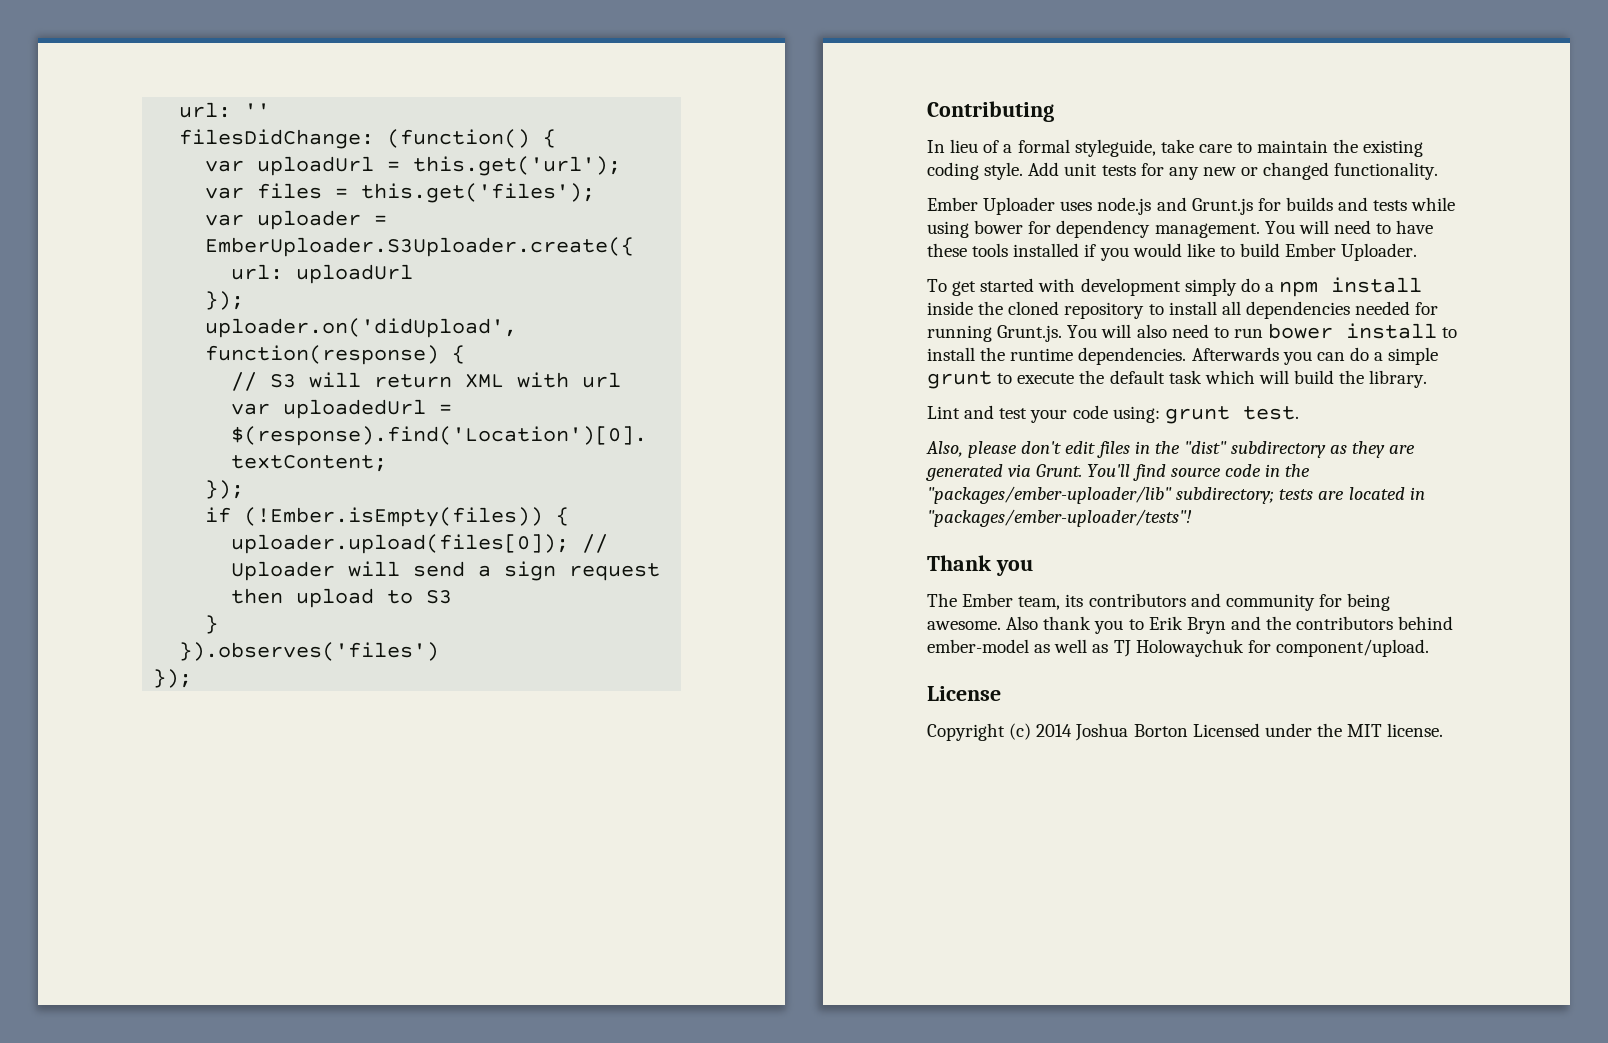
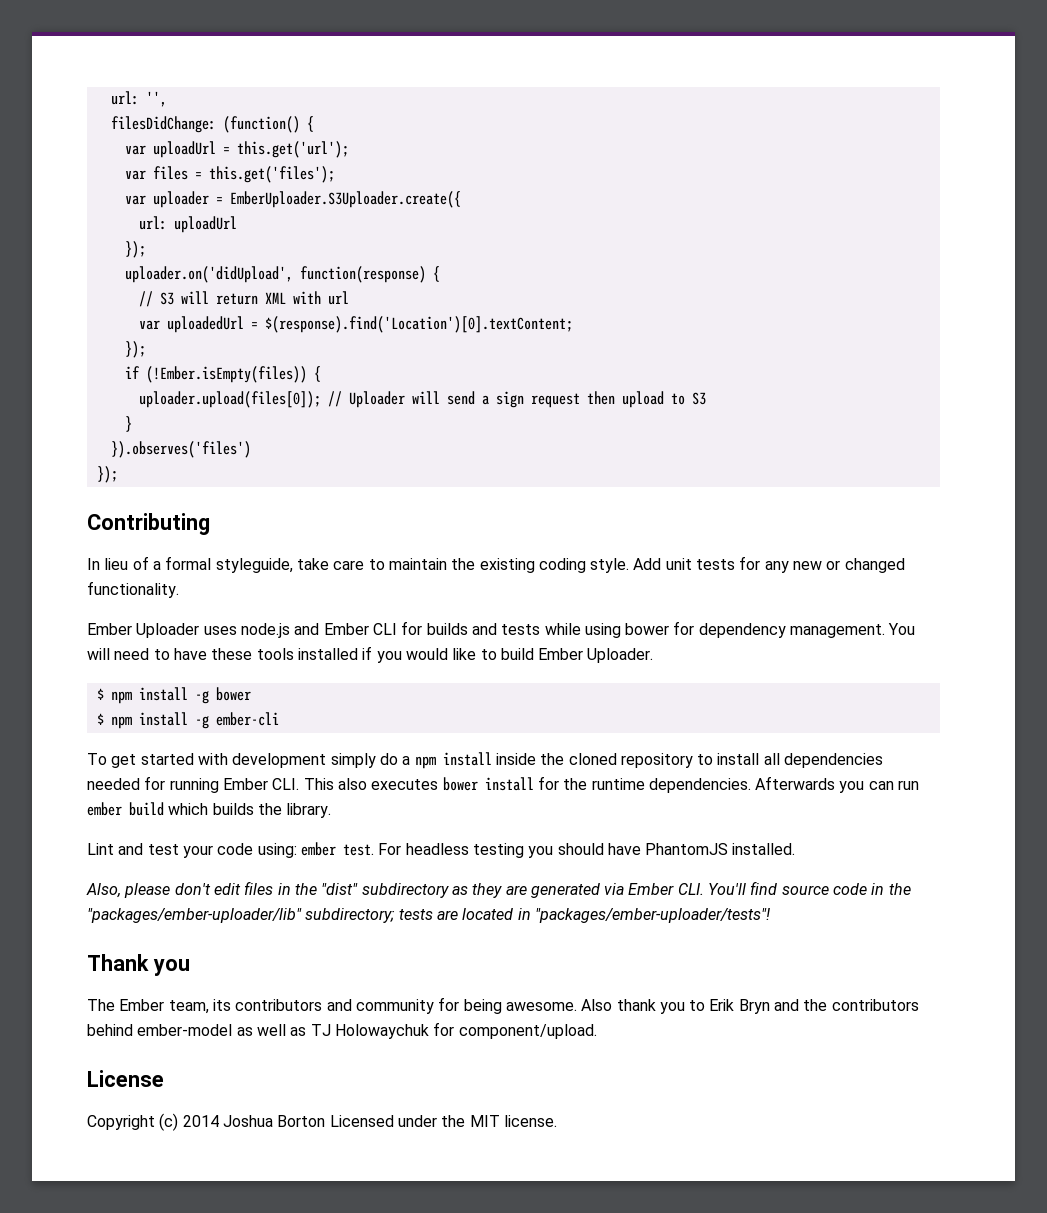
[179,102,271,118] url: '' -> [110,91,167,107] url: '',
[1191,198,1253,215] Grunt.js -> [323,623,397,635] Ember CLI
(1418, 252) none -> [96,687,251,704] [96,712,279,729] // $ npm install -g bower // $ npm install -g ember-cli
[997,323,1458,342] [927,347,975,361] Grunt.js. You will also need to run bower install to install -> [222,776,559,791] Ember CLI. This also executes bower install for
[1349,347,1439,365] [927,370,1335,389] do a simple grunt to execute the default task which will build -> [898,780,920,790] [87,802,254,816] run ember build which builds
[1164,406,1230,424] grunt -> [300,842,336,856] ember
(1299, 413) none -> [378,843,796,858] For headless testing you should have PhantomJS installed.
[1036,464,1083,477] Grunt. -> [628,883,704,895] Ember CLI.

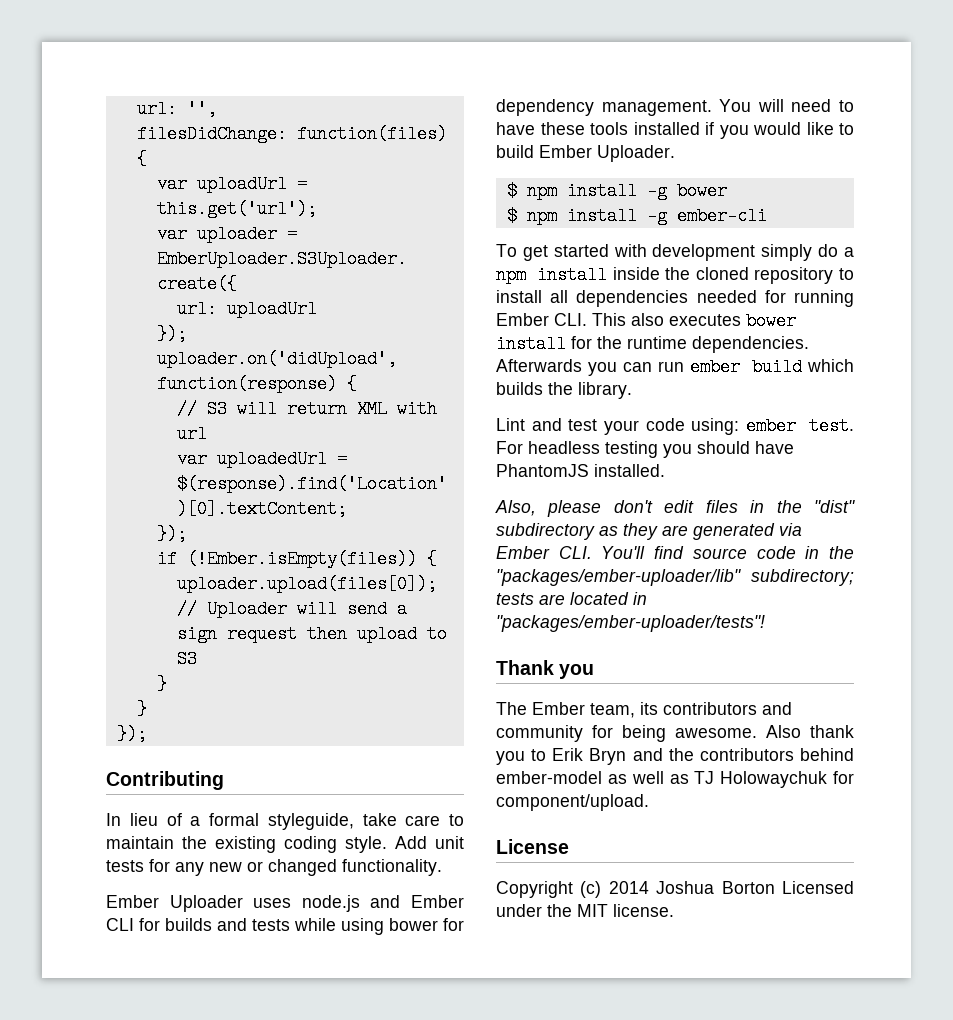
[222,116,300,133] (function() -> [296,125,447,143] function(files)
[124,166,335,183] // var files = this.get('files'); -> (317, 209) none
[110,441,251,458] }).observes('files') -> [136,700,147,718] }

